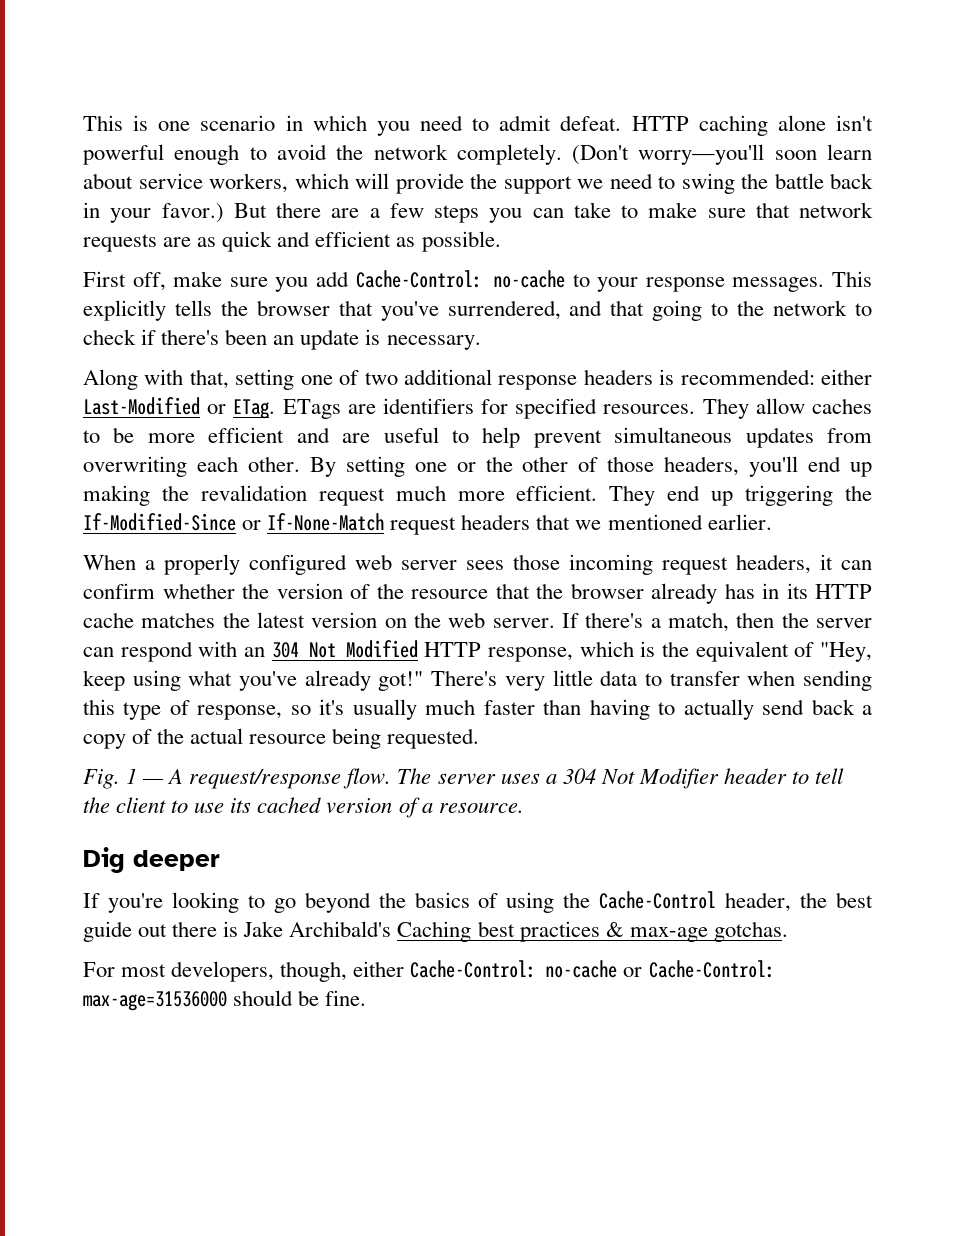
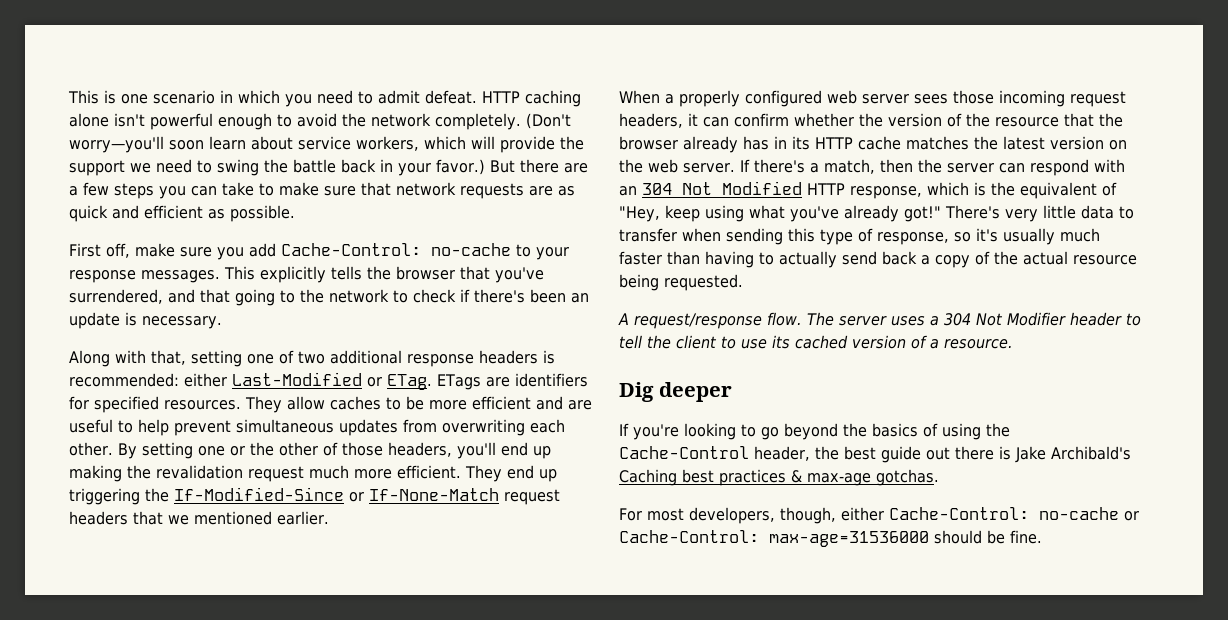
[83,768,165,789] Fig. 1 — -> (743, 282) none

